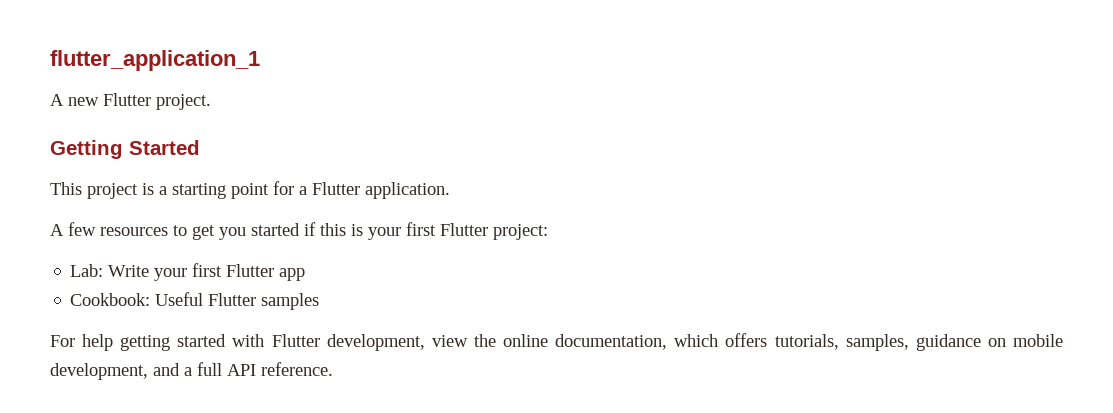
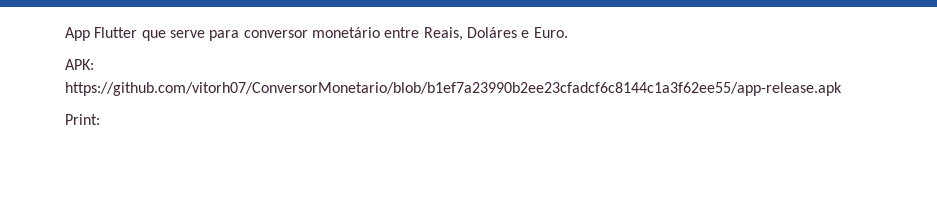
[50,50,260,71] [50,93,211,110] [50,140,200,159] [50,181,450,199] [50,222,548,240] [70,263,306,281] [70,292,320,310] [50,333,1063,351] [50,362,333,380] flutter_application_1 // A new Flutter project. // Getting Started // This project is a starting point for a Flutter application. // A few resources to get you started if this is your first Flutter project: // Lab: Write your first Flutter app // Cookbook: Useful Flutter samples // For help getting started with Flutter development, view the online documentation, which offers tutorials, samples, guidance on mobile development, and a full API reference. -> [65,27,568,41] [65,59,94,70] [65,82,842,96] [65,114,100,125] App Flutter que serve para conversor monetário entre Reais, Doláres e Euro. // APK: https://github.com/vitorh07/ConversorMonetario/blob/b1ef7a23990b2ee23cfadcf6c8144c1a3f62ee55/app-release.apk // Print:

